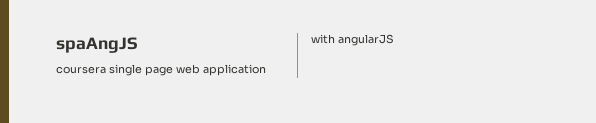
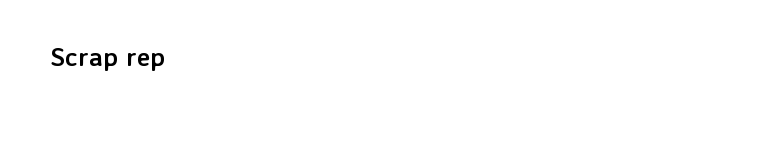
[56,37,138,53] [56,64,266,76] [311,34,394,46] spaAngJS // coursera single page web application with angularJS -> [50,48,165,71] Scrap rep

